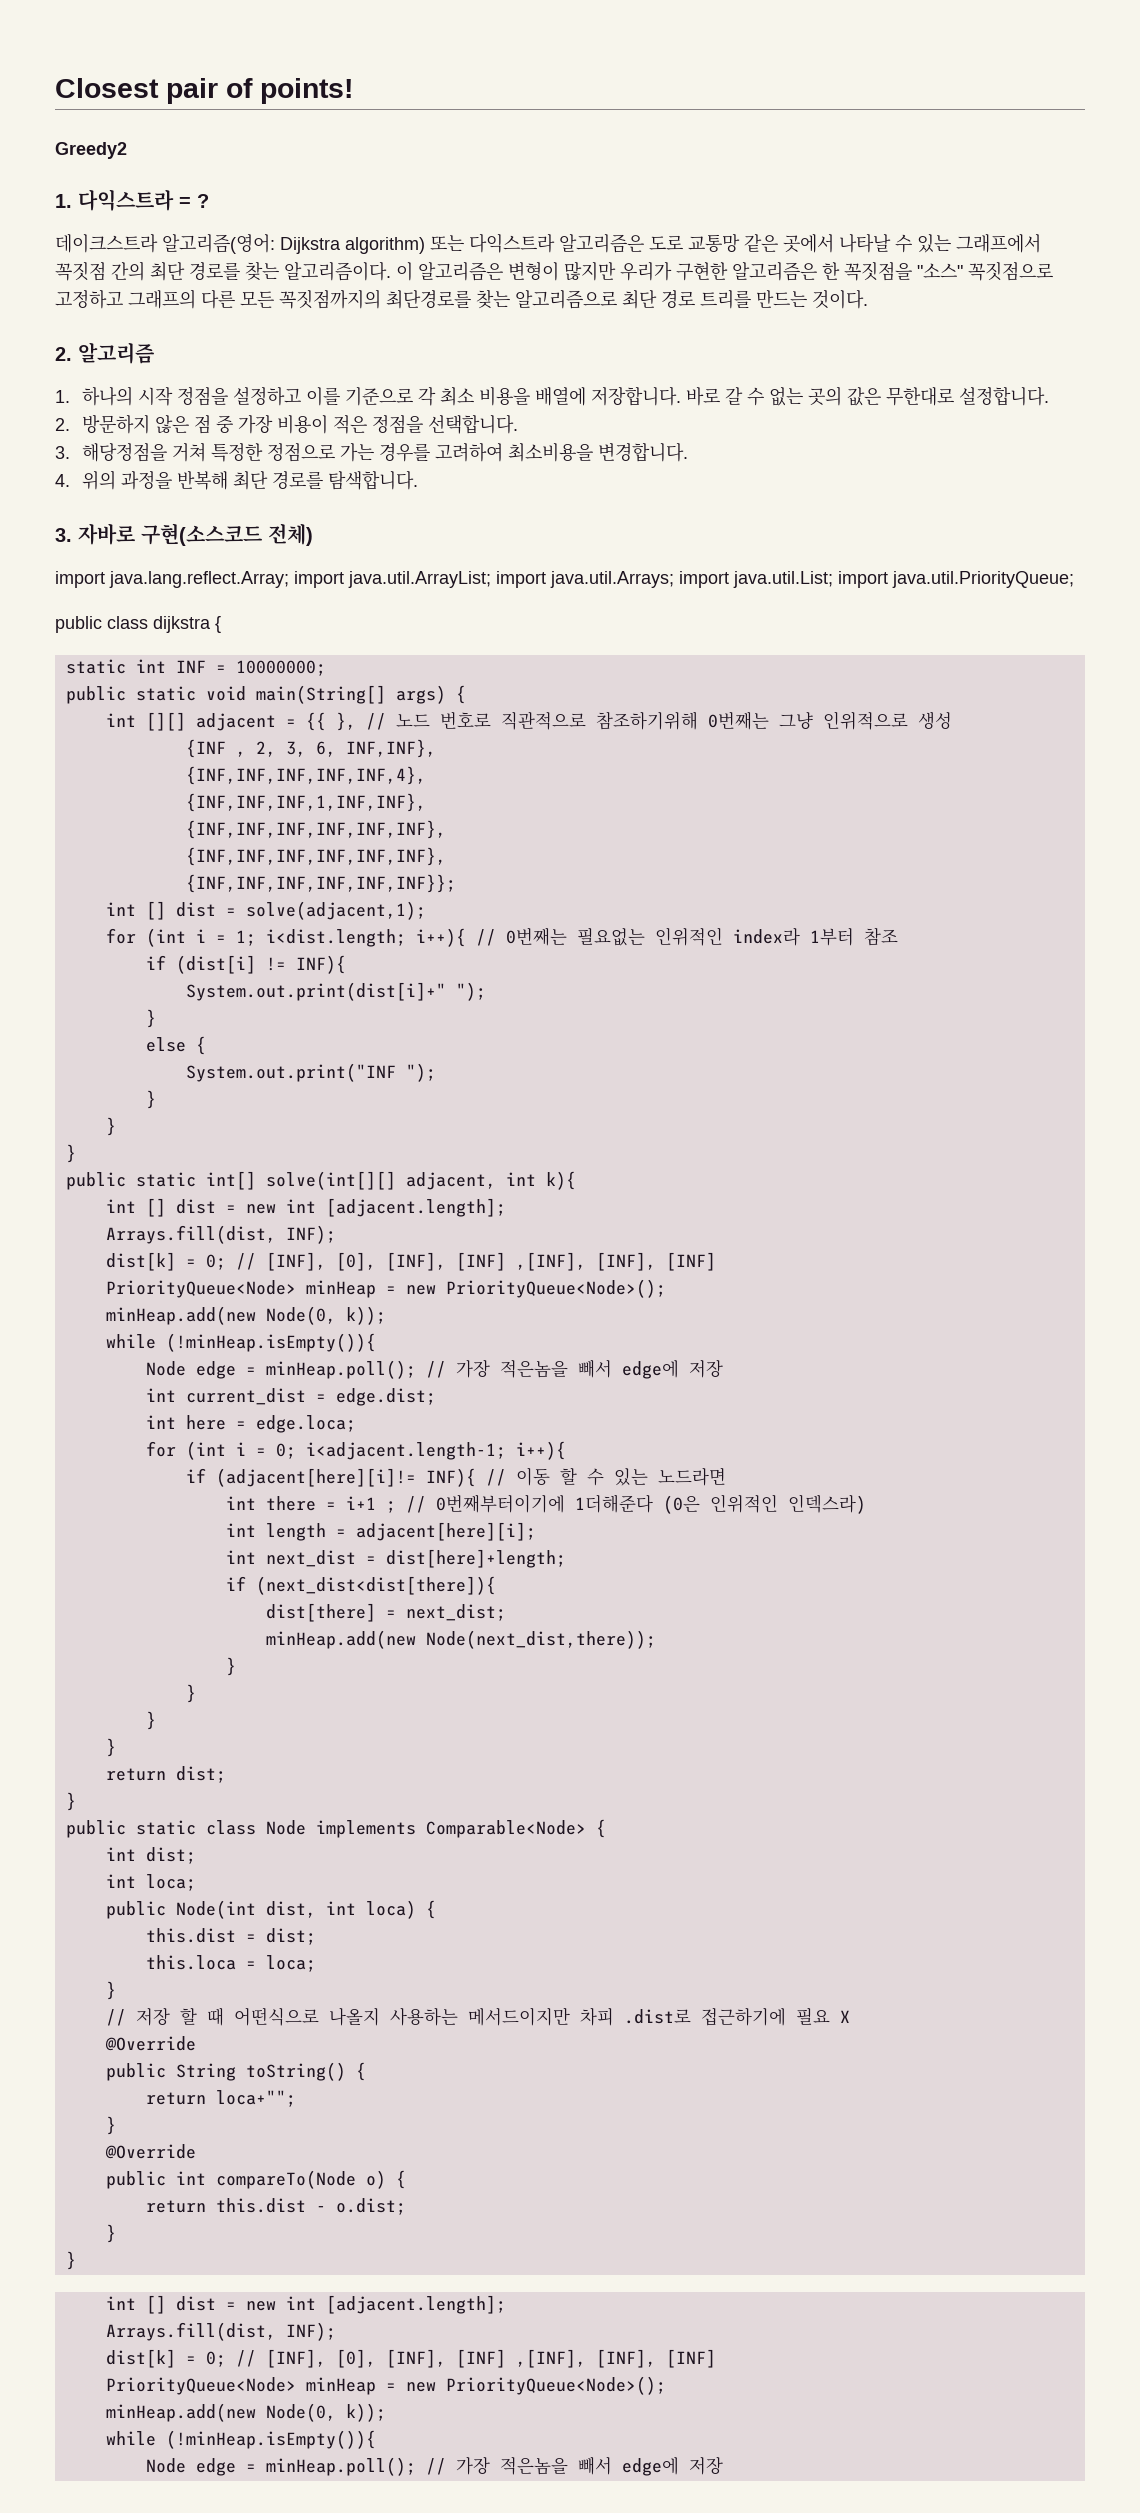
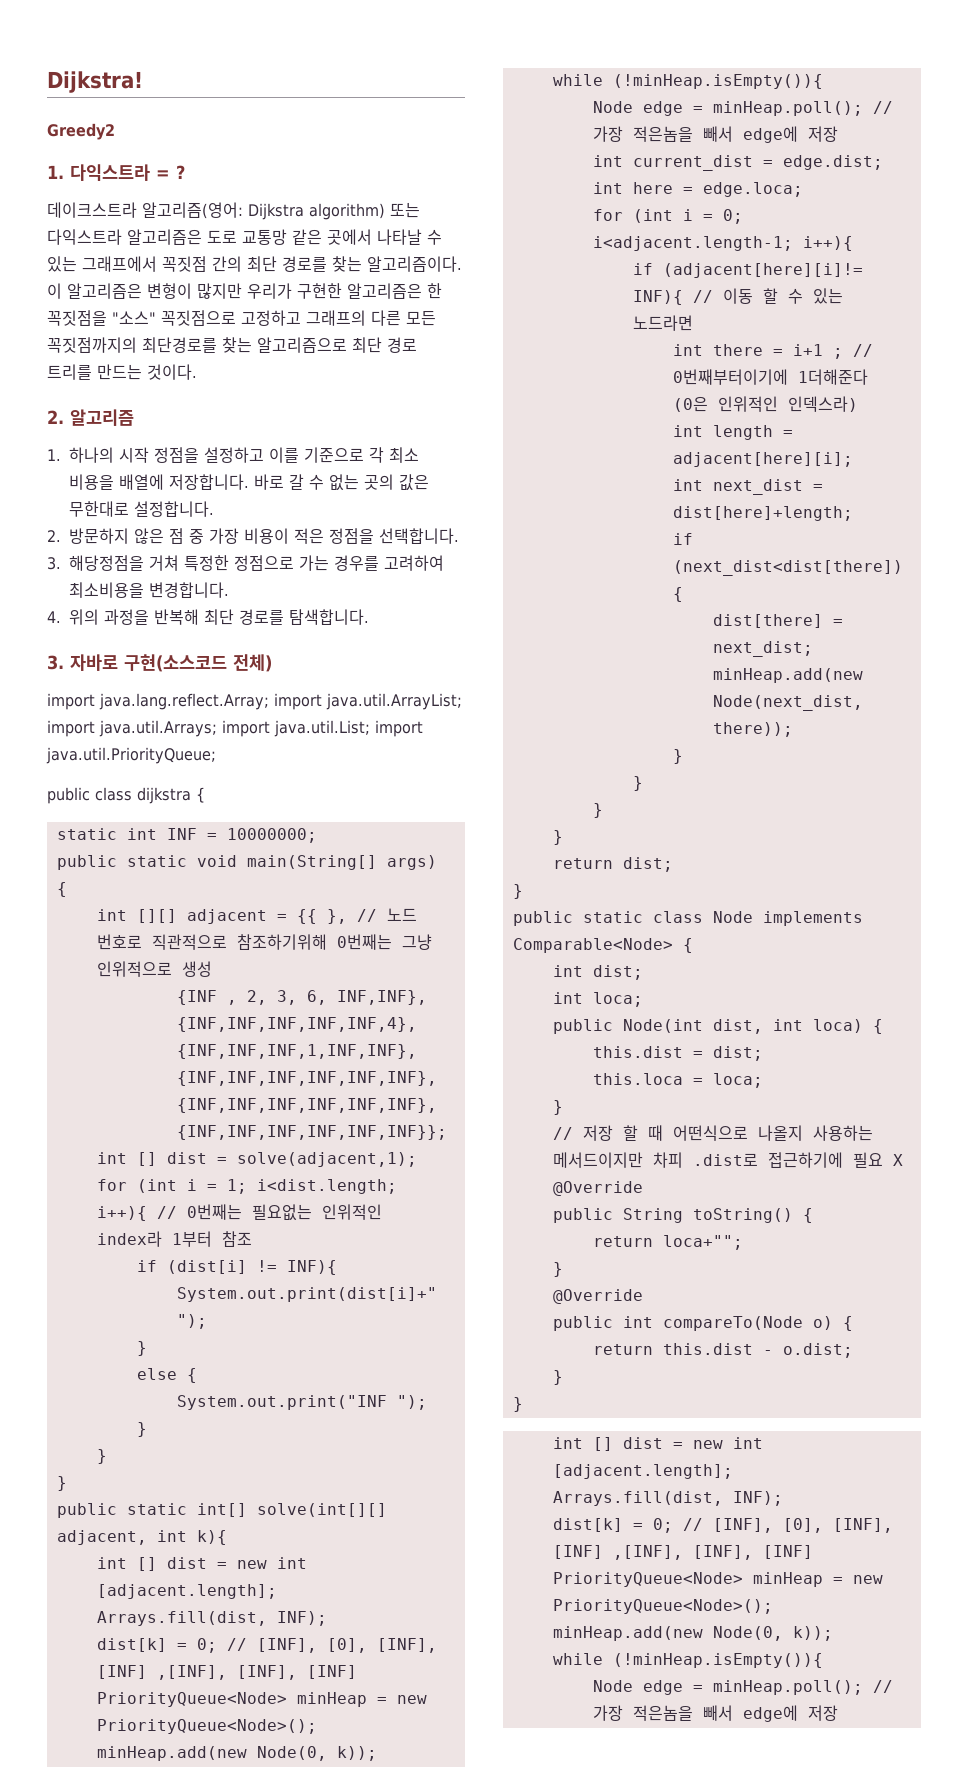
[55,78,353,104] Closest pair of points! -> [47,71,143,93] Dijkstra!

